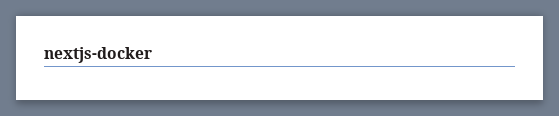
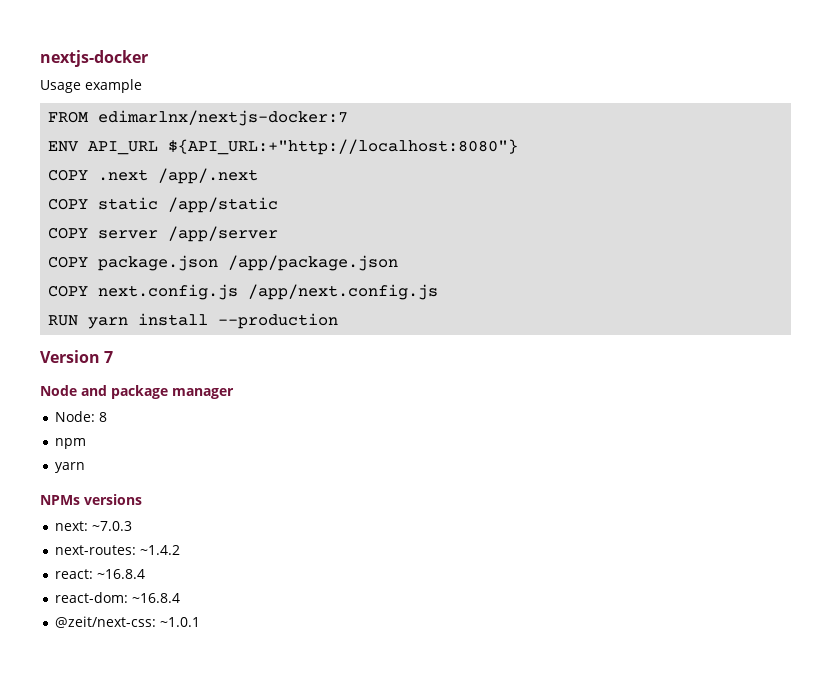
(152, 55) none -> [40,79,142,93] [48,110,349,126] [48,139,519,155] [48,168,259,184] [48,197,279,213] [48,226,279,242] [48,255,399,271] [48,284,439,300] [48,313,339,329] [40,350,114,363] [40,385,234,399] [55,411,108,422] [55,438,87,449] [55,462,86,473] [40,494,142,505] [55,521,133,531] [55,545,181,555] [55,569,146,579] [55,592,181,603] [55,616,201,628] // Usage example // FROM edimarlnx/nextjs-docker:7 // ENV API_URL ${API_URL:+"http://localhost:8080"} // COPY .next /app/.next // COPY static /app/static // COPY server /app/server // COPY package.json /app/package.json // COPY next.config.js /app/next.config.js // RUN yarn install --production // Version 7 // Node and package manager // Node: 8 // npm // yarn // NPMs versions // next: ~7.0.3 // next-routes: ~1.4.2 // react: ~16.8.4 // react-dom: ~16.8.4 // @zeit/next-css: ~1.0.1

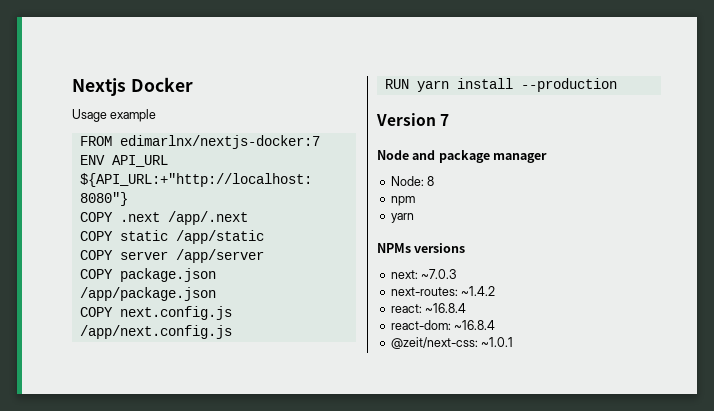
[40,50,148,67] nextjs-docker -> [72,77,193,96] Nextjs Docker

